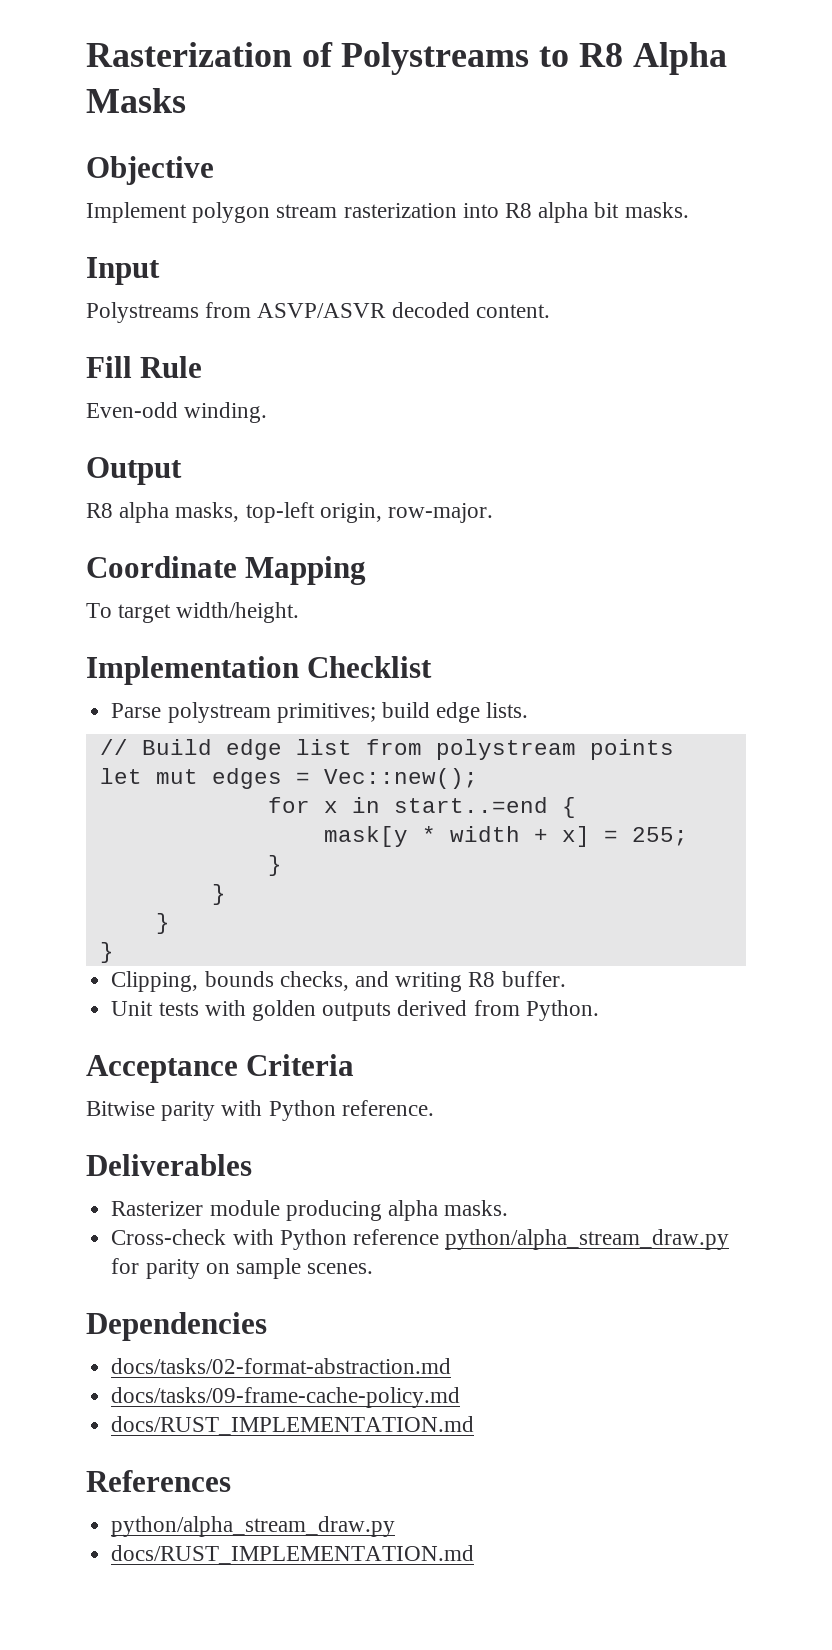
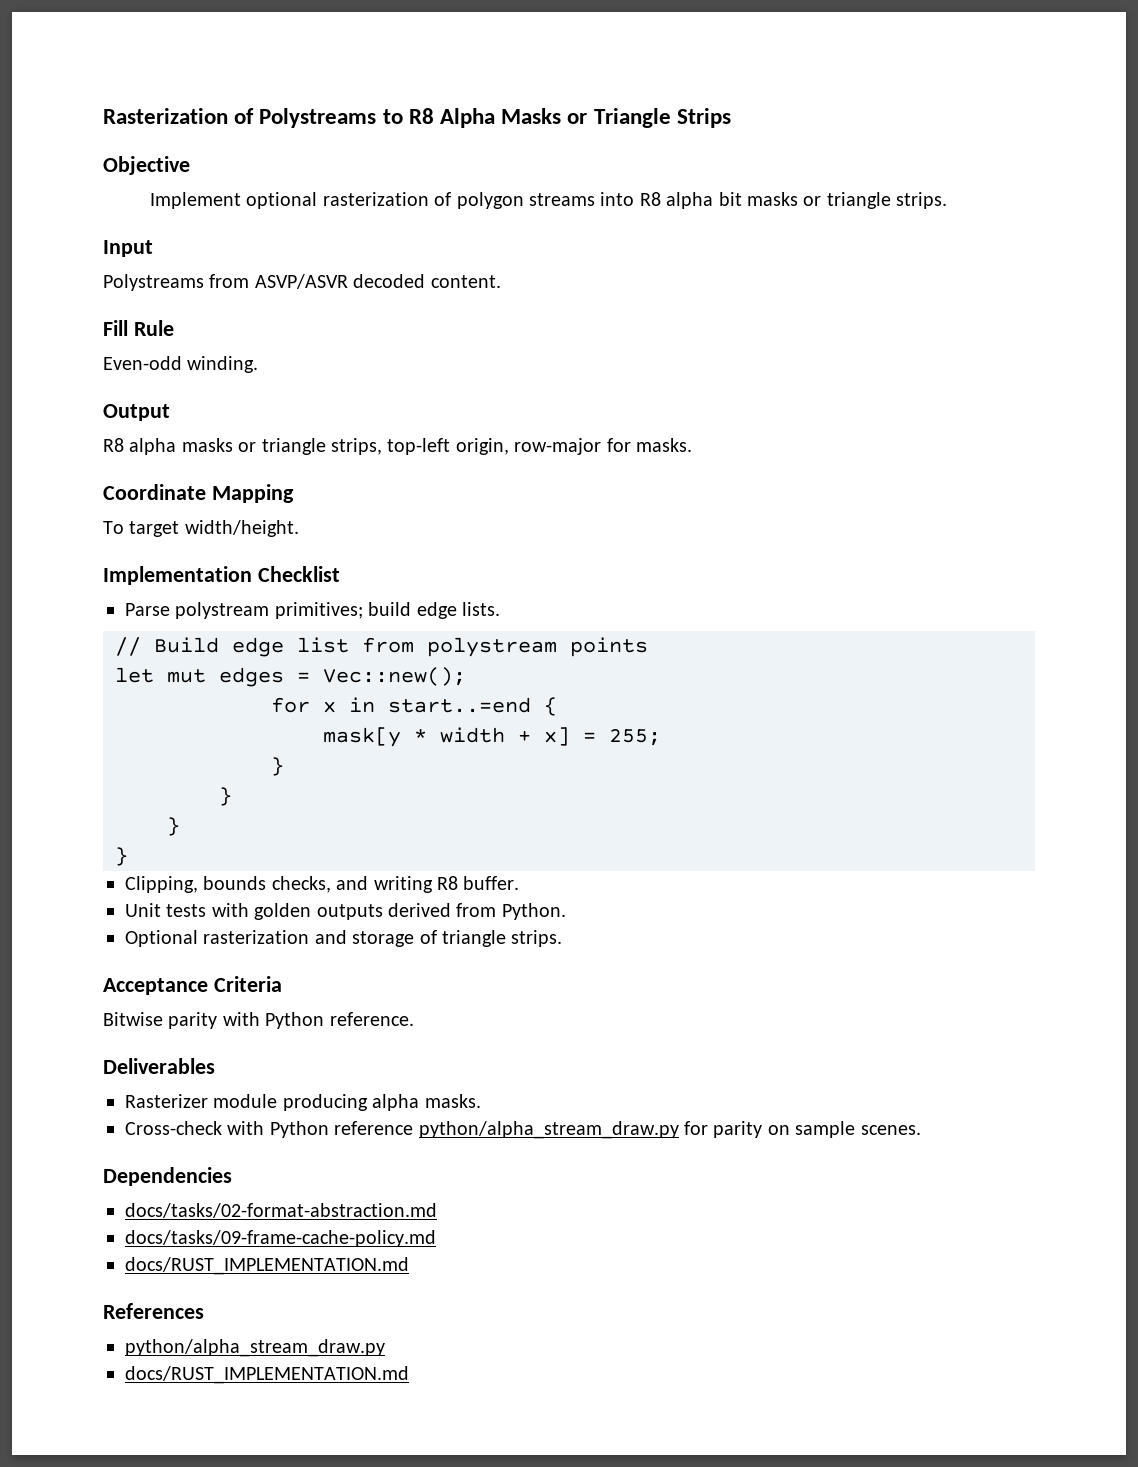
(186, 100) none -> [567,108,731,128] or Triangle Strips
[192,202,689,223] polygon stream rasterization into R8 alpha bit masks. -> [246,192,948,209] optional rasterization of polygon streams into R8 alpha bit masks or triangle strips.
[175,502,494,523] masks, top-left origin, row-major. -> [181,438,692,455] masks or triangle strips, top-left origin, row-major for masks.
(599, 1010) none -> [125,930,563,947] // Optional rasterization and storage of triangle strips.

